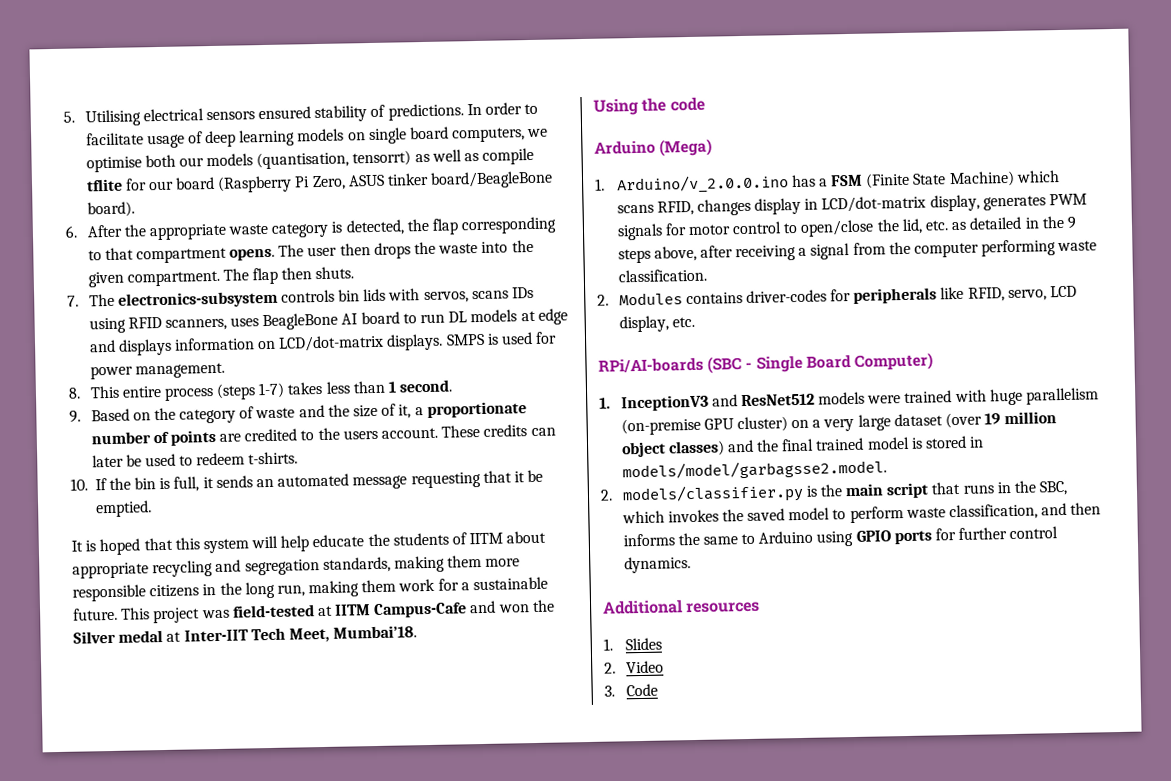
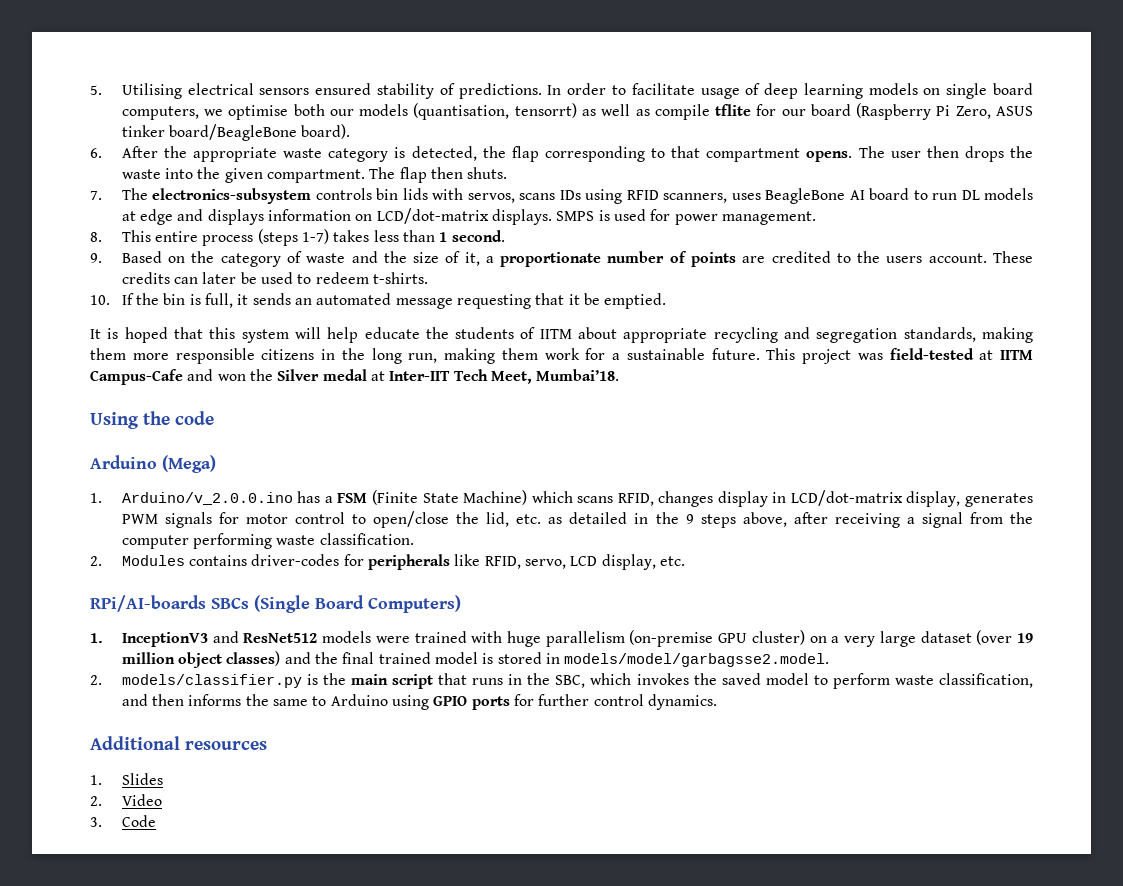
[707,352,933,374] (SBC - Single Board Computer) -> [211,595,461,613] SBCs (Single Board Computers)

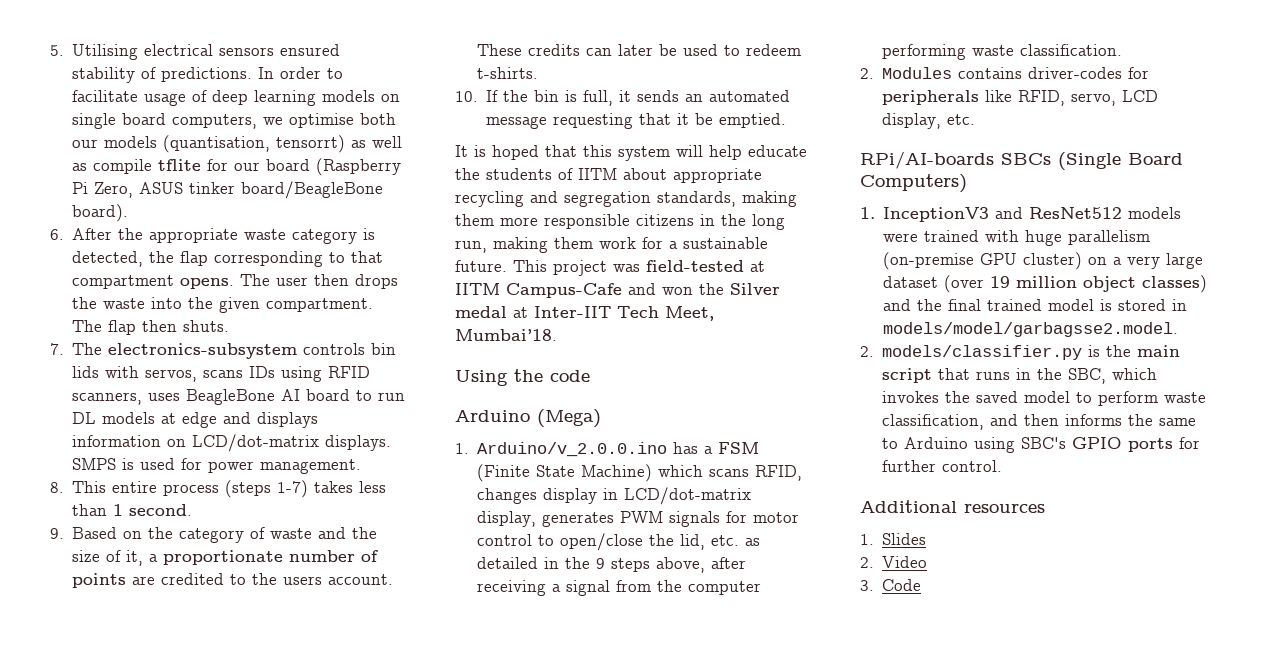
(430, 702) none -> [1021,437,1067,449] SBC's
[593,694,718,710] control dynamics. -> [942,460,1003,472] control.

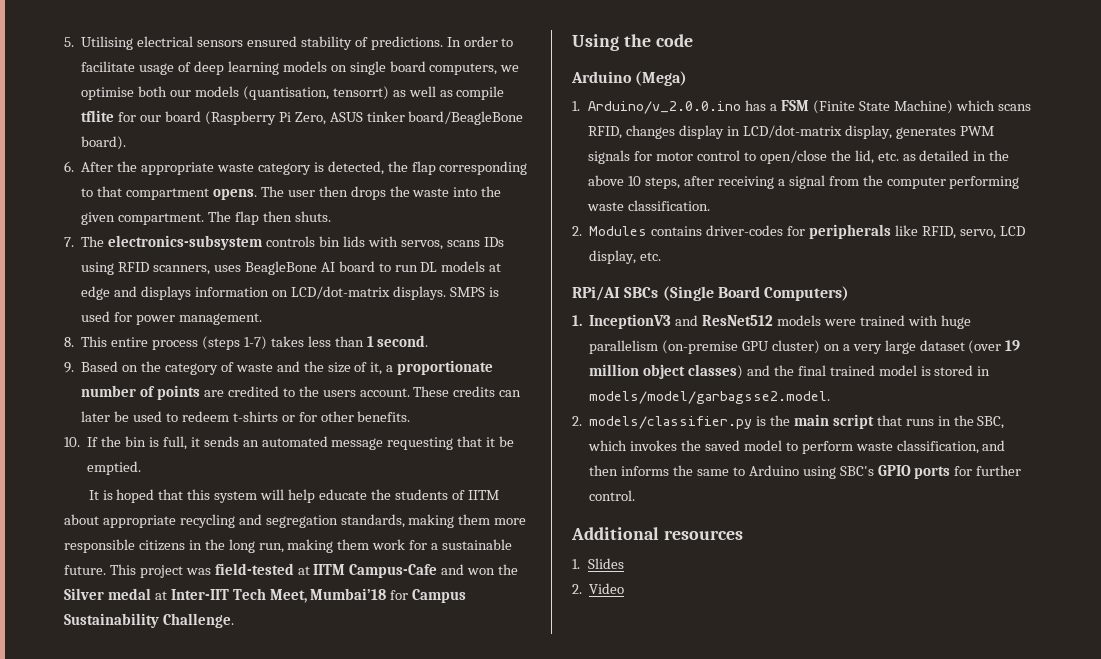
[477,67,539,79] t-shirts. -> [232,411,411,422] t-shirts or for other benefits.
[455,329,557,341] Mumbai’18. -> [310,588,467,603] [64,613,234,628] Mumbai’18 for Campus Sustainability Challenge.
[596,557,706,573] 9 steps above, -> [588,175,681,189] above 10 steps,
[860,151,994,169] RPi/AI-boards -> [572,286,620,301] RPi/AI
[860,579,922,591] // 3. Code -> (625, 588) none

